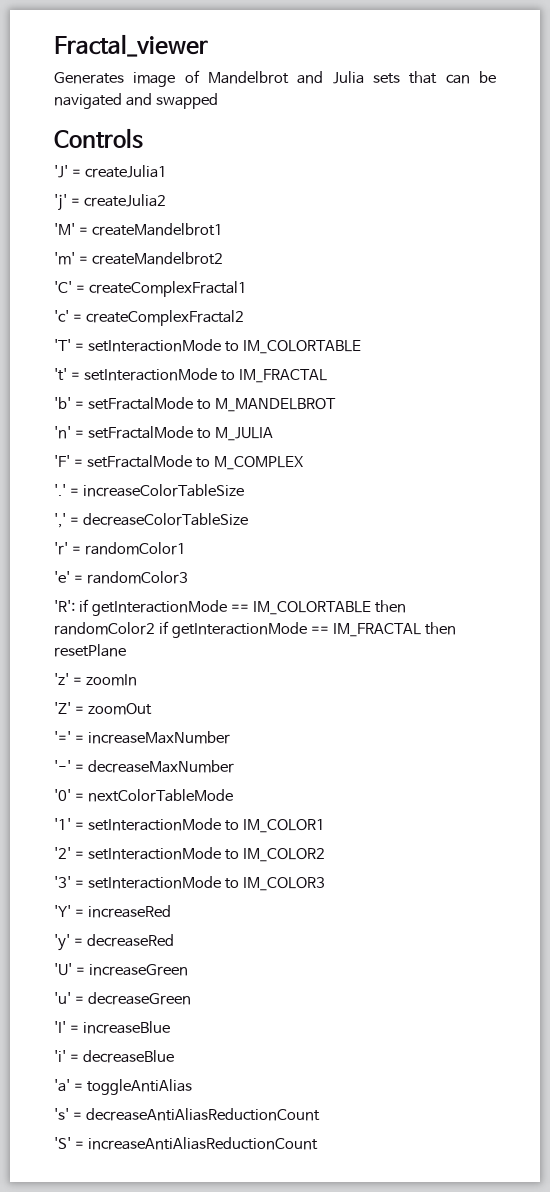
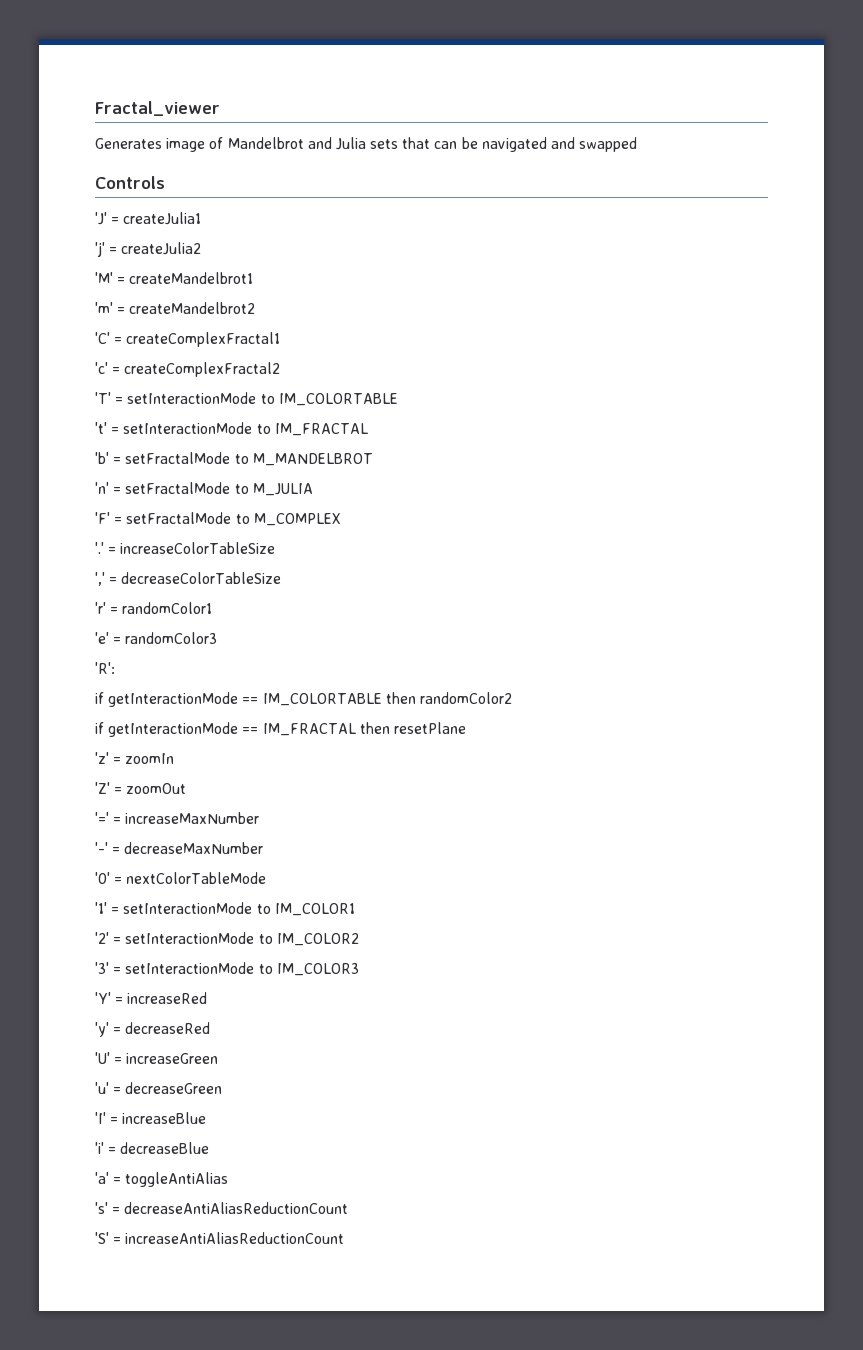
(75, 606) none -> (115, 668) //
(155, 628) none -> (512, 698) //

